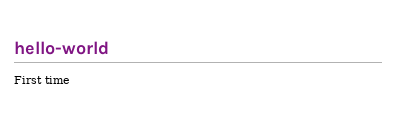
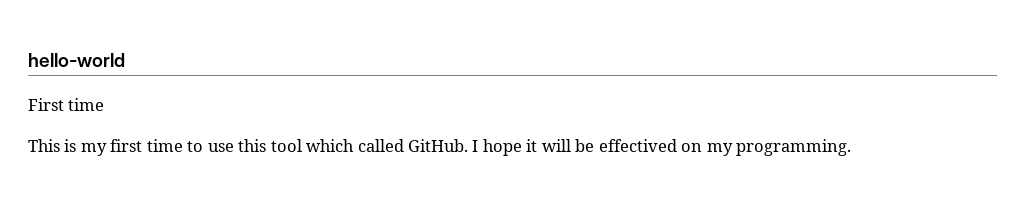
(70, 80) none -> [28,139,852,156] // This is my first time to use this tool which called GitHub. I hope it will be effectived on my programming.

